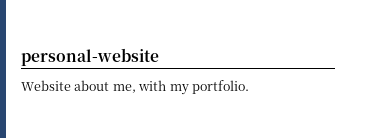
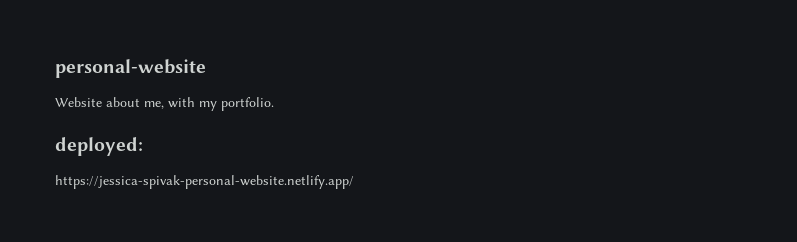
(249, 87) none -> [55,137,143,156] [55,175,354,189] // deployed: // https://jessica-spivak-personal-website.netlify.app/

